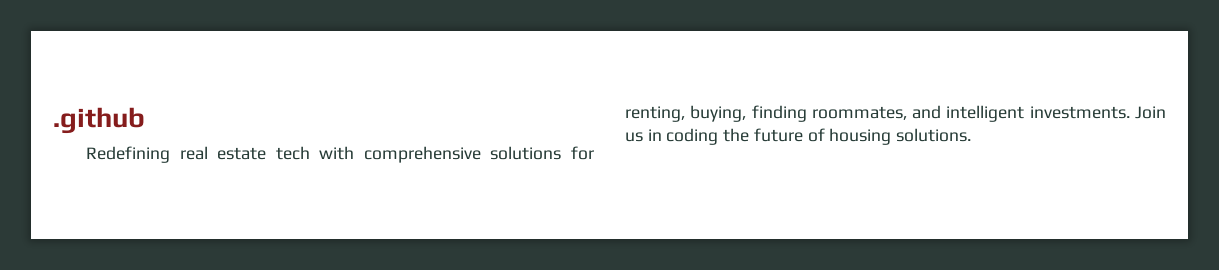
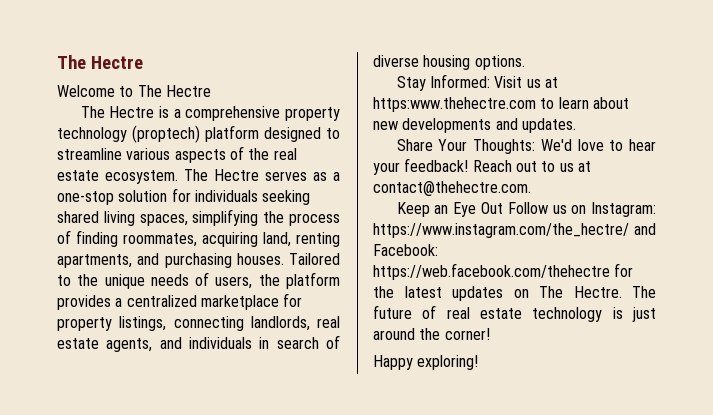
[53,107,145,134] [85,146,595,163] [625,105,1166,122] [625,128,972,145] .github // Redefining real estate tech with comprehensive solutions for renting, buying, finding roommates, and intelligent investments. Join us in coding the future of housing solutions. -> [57,55,143,69] [57,85,211,97] [80,106,340,121] [57,125,340,143] [57,146,297,163] [57,169,340,184] [57,188,311,205] [57,209,340,226] [57,230,340,247] [57,253,340,268] [57,272,340,289] [57,293,303,310] [57,316,340,331] [57,335,340,352] [373,55,525,70] [396,74,559,91] [373,97,629,112] [373,118,576,133] [396,139,656,154] [373,158,591,175] [373,181,531,196] [396,202,656,217] [373,223,656,238] [373,244,438,256] [373,263,634,280] [373,286,656,301] [373,305,656,322] [373,328,490,340] [373,355,479,370] The Hectre // Welcome to The Hectre // The Hectre is a comprehensive property technology (proptech) platform designed to streamline various aspects of the real estate ecosystem. The Hectre serves as a one-stop solution for individuals seeking shared living spaces, simplifying the process of finding roommates, acquiring land, renting apartments, and purchasing houses. Tailored to the unique needs of users, the platform provides a centralized marketplace for property listings, connecting landlords, real estate agents, and individuals in search of diverse housing options. // Stay Informed: Visit us at https:www.thehectre.com to learn about new developments and updates. // Share Your Thoughts: We'd love to hear your feedback! Reach out to us at contact@thehectre.com. // Keep an Eye Out Follow us on Instagram: https://www.instagram.com/the_hectre/ and Facebook: https://web.facebook.com/thehectre for the latest updates on The Hectre. The future of real estate technology is just around the corner! // Happy exploring!

